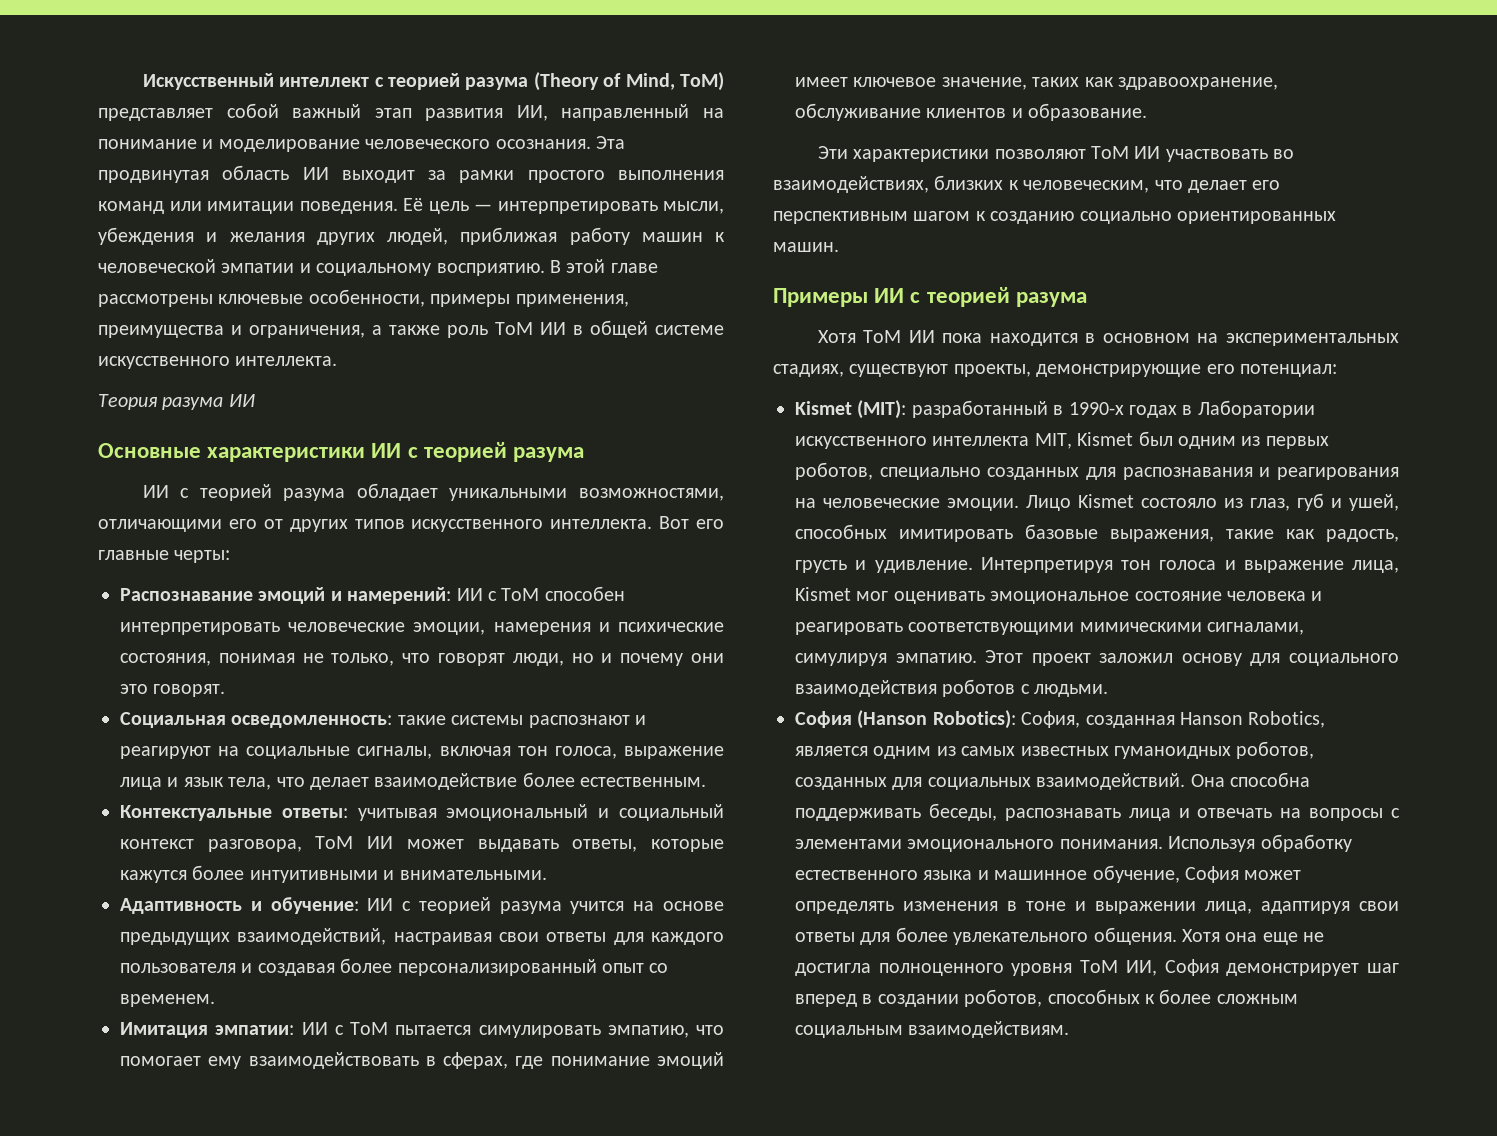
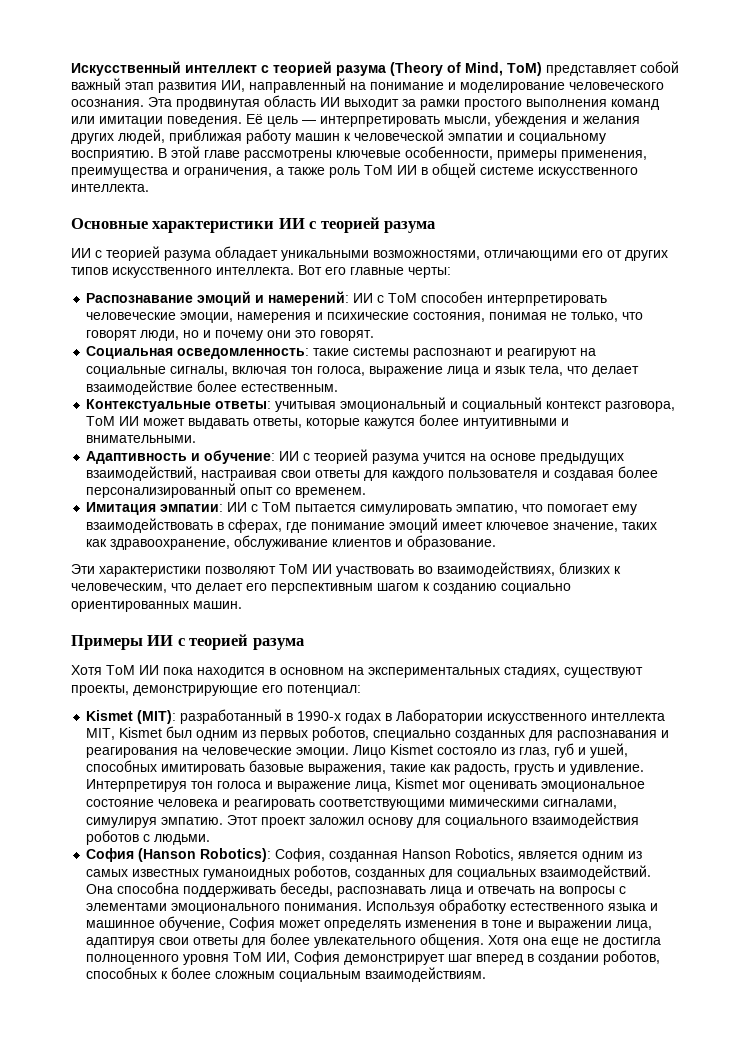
[98,394,255,410] // Теория разума ИИ -> (149, 188) none

